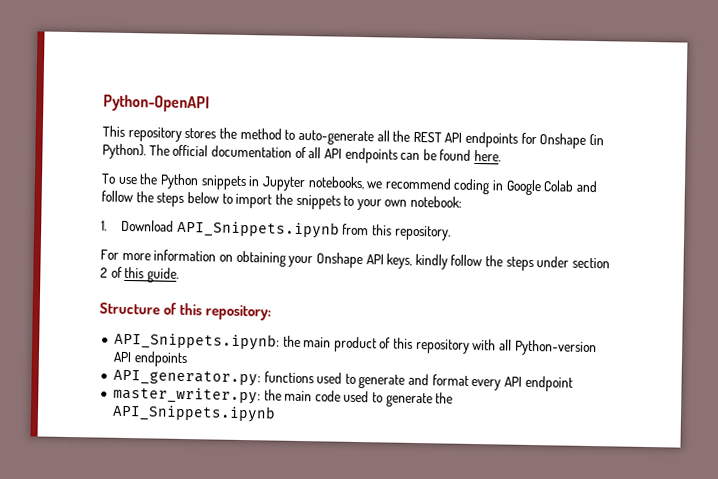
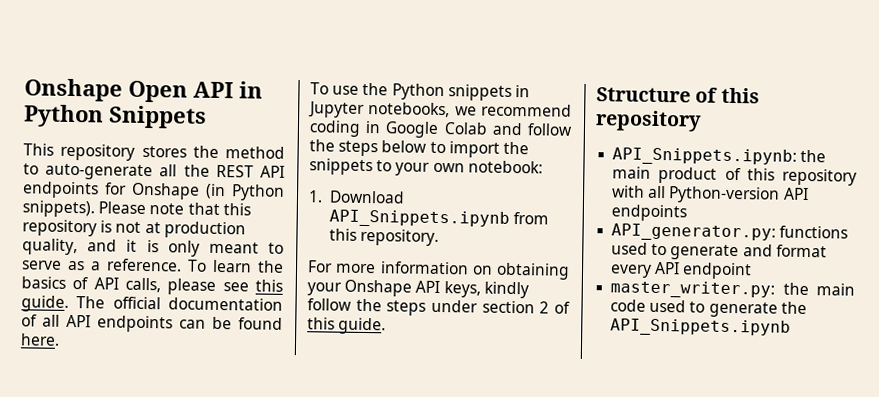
[103,94,210,113] Python-OpenAPI -> [24,78,263,103] [23,104,207,129] Onshape Open API in Python Snippets
[102,143,146,160] Python). -> [231,184,285,201] [22,200,251,218] [22,219,246,239] [22,238,284,257] [21,258,284,273] [21,276,283,295] [21,295,69,312] Python snippets). Please note that this repository is not at production quality, and it is only meant to serve as a reference. To learn the basics of API calls, please see this guide.
[205,304,272,321] repository: -> [595,110,702,132] repository

